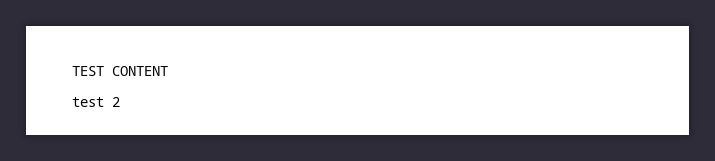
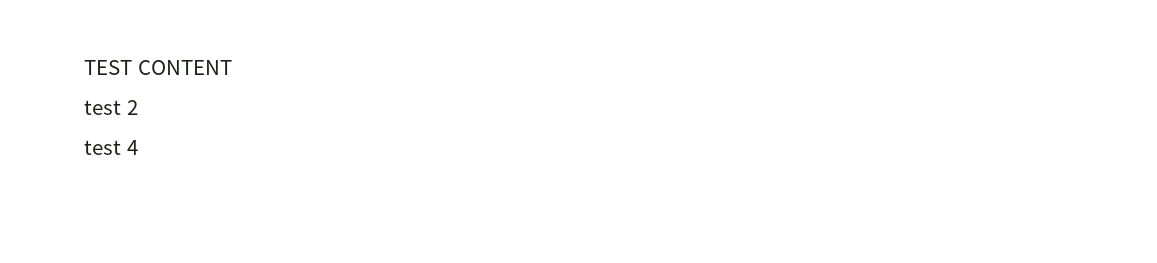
(120, 102) none -> [84,140,138,155] // test 4

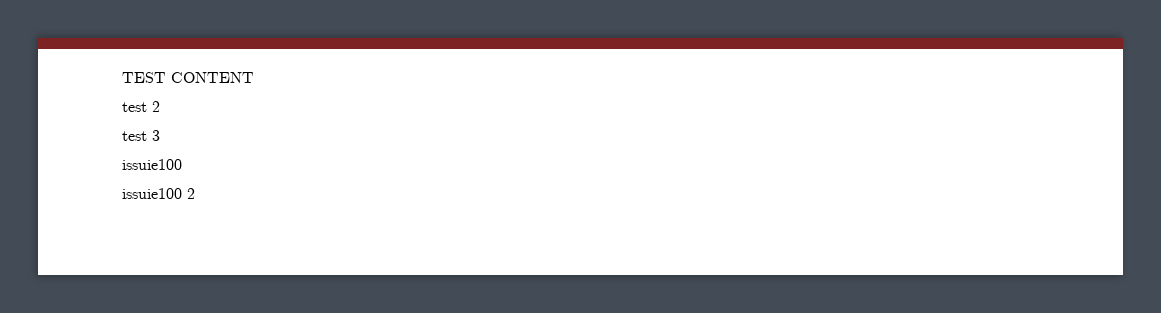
[126,140,138,155] 4 -> [152,130,160,141] [122,159,182,170] [122,188,195,199] 3 // issuie100 // issuie100 2

